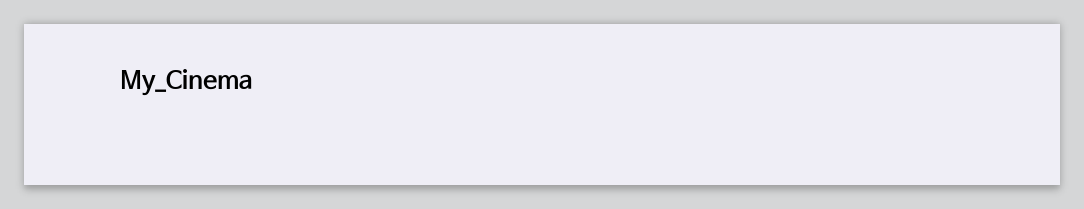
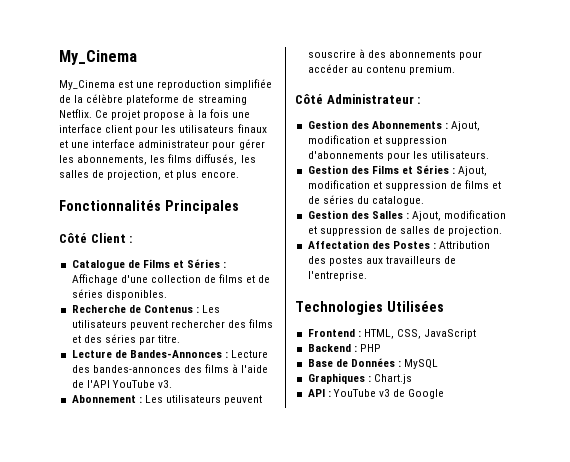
[120,69,253,96] My_Cinema -> [59,50,137,65] [59,79,273,90] [59,94,247,105] [59,109,250,120] [59,124,267,135] [59,139,265,150] [59,154,256,165] [59,170,239,180] [59,200,239,214] [59,233,133,243] [71,259,227,270] [71,274,271,285] [71,289,167,300] [71,305,221,313] [71,319,274,330] [71,334,181,345] [71,350,269,358] [71,364,269,373] [71,380,172,388] [71,395,263,405] [307,49,483,60] [307,64,455,75] [295,94,421,104] [307,120,481,131] [307,135,447,146] [307,151,489,161] [307,165,488,176] [307,180,502,191] [307,195,424,206] [307,210,507,221] [307,226,503,236] [307,240,491,249] [307,256,457,266] [307,271,367,281] [295,301,444,315] [307,329,477,339] [307,344,381,352] [307,358,439,369] [307,373,412,384] [307,389,445,399] My_Cinema // My_Cinema est une reproduction simplifiée de la célèbre plateforme de streaming Netflix. Ce projet propose à la fois une interface client pour les utilisateurs finaux et une interface administrateur pour gérer les abonnements, les films diffusés, les salles de projection, et plus encore. // Fonctionnalités Principales // Côté Client : // Catalogue de Films et Séries : Affichage d'une collection de films et de séries disponibles. // Recherche de Contenus : Les utilisateurs peuvent rechercher des films et des séries par titre. // Lecture de Bandes-Annonces : Lecture des bandes-annonces des films à l'aide de l'API YouTube v3. // Abonnement : Les utilisateurs peuvent souscrire à des abonnements pour accéder au contenu premium. // Côté Administrateur : // Gestion des Abonnements : Ajout, modification et suppression d'abonnements pour les utilisateurs. // Gestion des Films et Séries : Ajout, modification et suppression de films et de séries du catalogue. // Gestion des Salles : Ajout, modification et suppression de salles de projection. // Affectation des Postes : Attribution des postes aux travailleurs de l'entreprise. // Technologies Utilisées // Frontend : HTML, CSS, JavaScript // Backend : PHP // Base de Données : MySQL // Graphiques : Chart.js // API : YouTube v3 de Google

